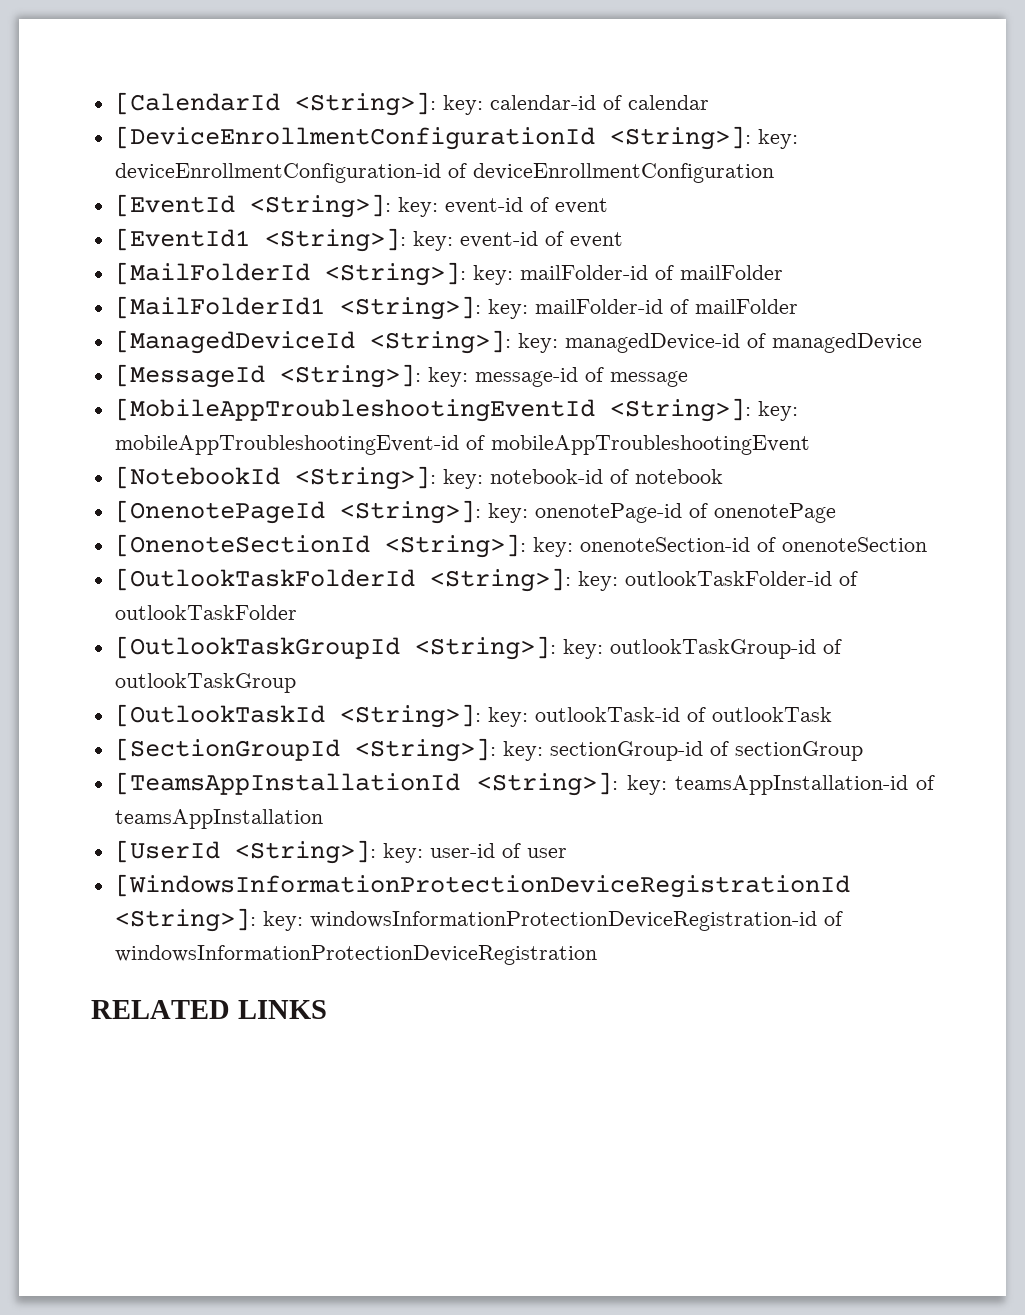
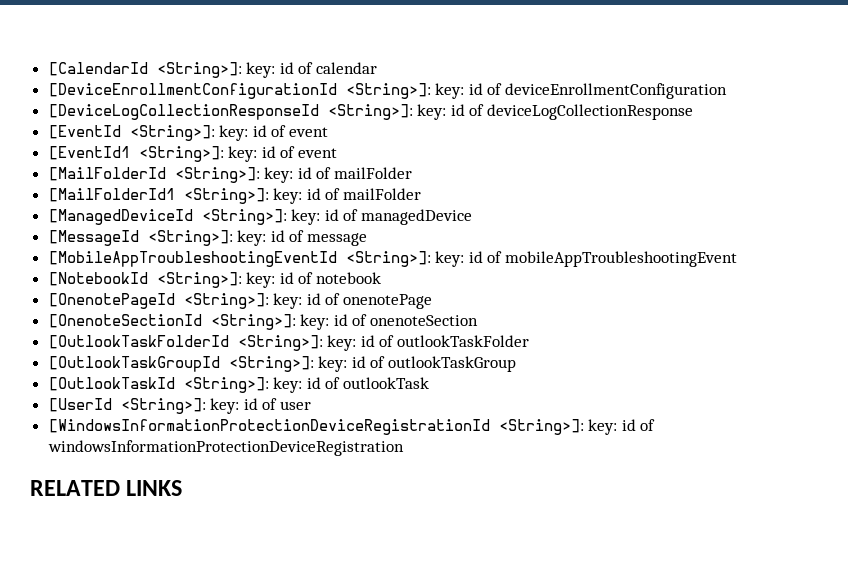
[489,95,596,110] calendar-id -> [279,62,294,74] id
[114,163,441,183] deviceEnrollmentConfiguration-id -> [468,83,483,95] id
(774, 173) none -> [48,104,694,120] // [DeviceLogCollectionResponseId <String>]: key: id of deviceLogCollectionResponse
[444,197,523,214] event-id -> [252,125,267,137] id
[459,231,538,248] event-id -> [261,146,276,158] id
[519,265,648,280] mailFolder-id -> [297,167,312,179] id
[534,299,663,314] mailFolder-id -> [306,188,321,200] id
[564,333,740,353] managedDevice-id -> [324,209,339,221] id
[474,367,578,387] message-id -> [270,230,285,242] id
[114,435,459,455] mobileAppTroubleshootingEvent-id -> [468,251,483,263] id
[489,469,603,484] notebook-id -> [279,272,294,284] id
[534,503,682,523] onenotePage-id -> [306,293,321,305] id
[579,537,750,552] onenoteSection-id -> [333,314,348,326] id
[624,571,832,586] outlookTaskFolder-id -> [360,335,375,347] id
[609,639,816,659] outlookTaskGroup-id -> [351,356,366,368] id
[534,707,680,722] outlookTask-id -> [306,377,321,389] id
[114,738,863,762] [114,772,935,796] [114,809,323,829] // [SectionGroupId <String>]: key: sectionGroup-id of sectionGroup // [TeamsAppInstallationId <String>]: key: teamsAppInstallation-id of teamsAppInstallation -> (430, 383) none
[429,843,495,858] user-id -> [243,398,258,410] id
[309,911,817,931] windowsInformationProtectionDeviceRegistration-id -> [621,419,636,431] id

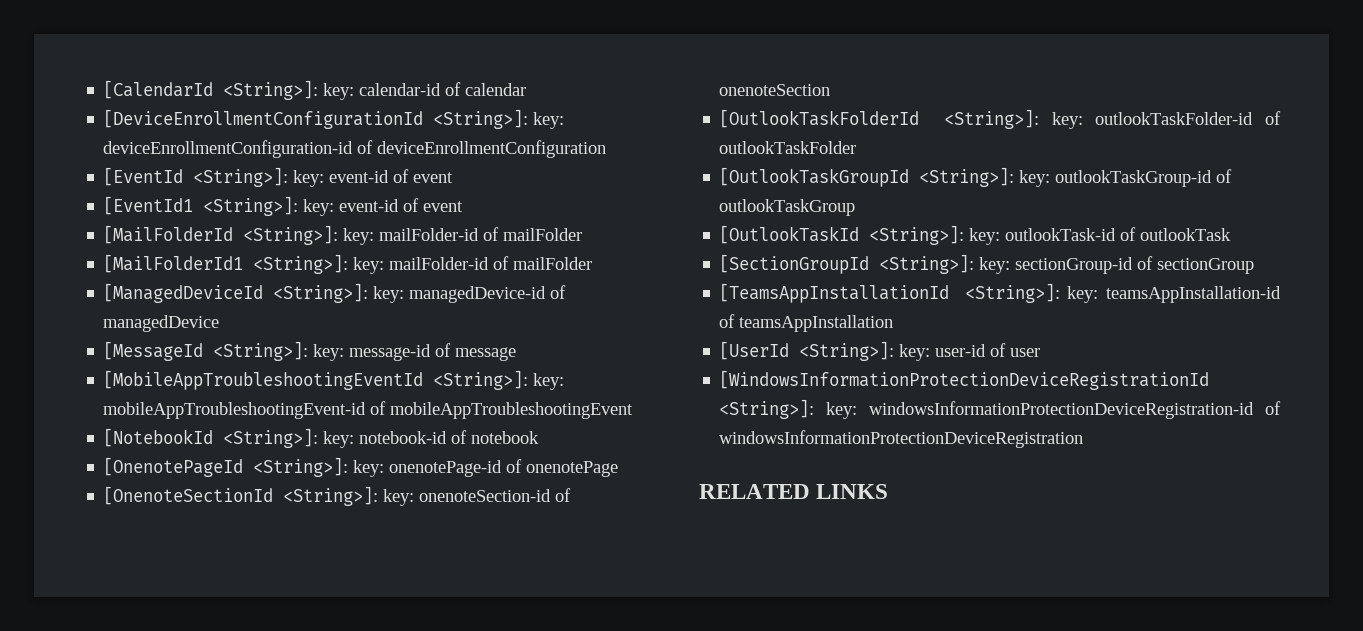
[279,62,294,74] id -> [359,83,442,96] calendar-id
[468,83,483,95] id -> [103,140,354,158] deviceEnrollmentConfiguration-id
[48,104,694,120] // [DeviceLogCollectionResponseId <String>]: key: id of deviceLogCollectionResponse -> (607, 149) none
[252,125,267,137] id -> [329,170,390,183] event-id
[261,146,276,158] id -> [339,199,400,212] event-id
[297,167,312,179] id -> [379,228,480,241] mailFolder-id
[306,188,321,200] id -> [389,257,490,270] mailFolder-id
[324,209,339,221] id -> [409,286,547,303] managedDevice-id
[270,230,285,242] id -> [349,344,432,361] message-id
[468,251,483,263] id -> [103,402,367,419] mobileAppTroubleshootingEvent-id
[279,272,294,284] id -> [359,431,448,444] notebook-id
[306,293,321,305] id -> [389,460,503,477] onenotePage-id
[333,314,348,326] id -> [419,489,552,502] onenoteSection-id
[360,335,375,347] id -> [1095,112,1254,125] outlookTaskFolder-id
[351,356,366,368] id -> [1055,170,1213,187] outlookTaskGroup-id
[306,377,321,389] id -> [1005,228,1117,241] outlookTask-id
(430, 383) none -> [719,254,1255,274] [719,283,1281,303] [719,314,894,332] // [SectionGroupId <String>]: key: sectionGroup-id of sectionGroup // [TeamsAppInstallationId <String>]: key: teamsAppInstallation-id of teamsAppInstallation
[243,398,258,410] id -> [935,344,987,357] user-id
[621,419,636,431] id -> [869,401,1255,419] windowsInformationProtectionDeviceRegistration-id

